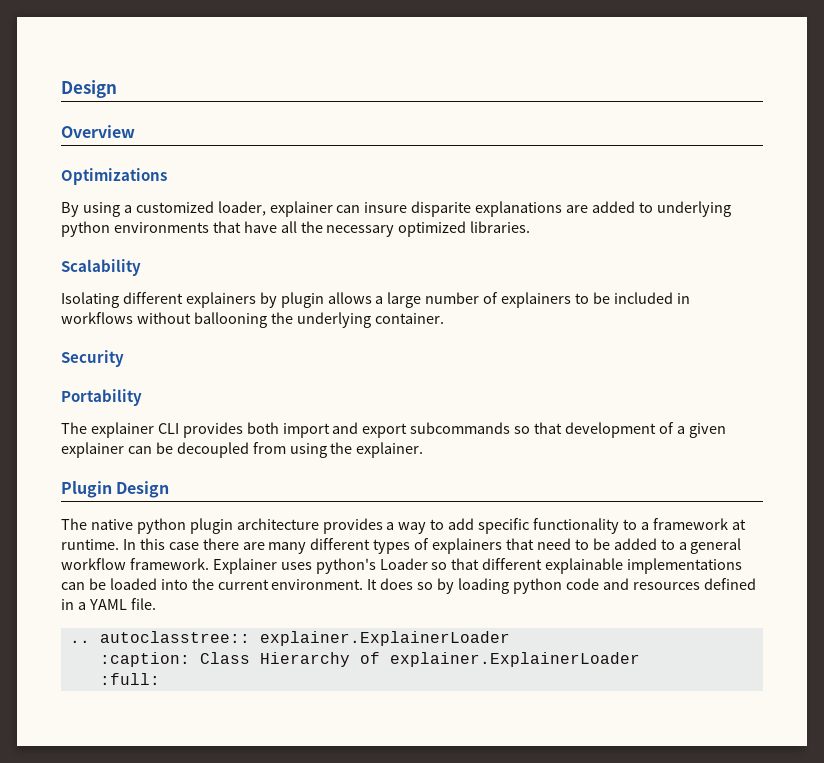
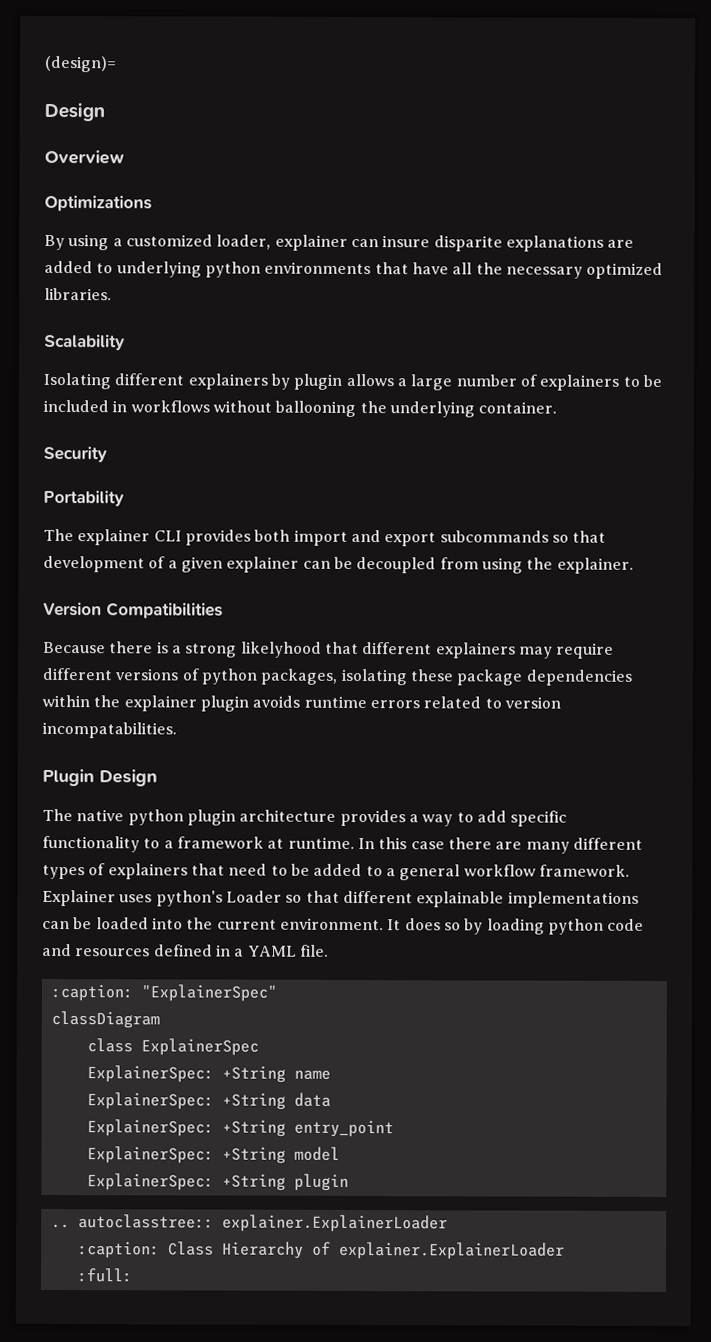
(61, 89) none -> [44,55,117,73] (design)= //
(424, 450) none -> [43,601,223,619] [43,641,615,659] [42,667,633,686] [42,694,561,712] [42,721,177,739] // Version Compatibilities // Because there is a strong likelyhood that different explainers may require different versions of python packages, isolating these package dependencies within the explainer plugin avoids runtime errors related to version incompatabilities.
(156, 604) none -> [50,983,277,1002] [50,1010,160,1029] [86,1038,259,1056] [86,1065,331,1083] [86,1092,331,1110] [86,1119,394,1138] [86,1146,340,1164] [86,1173,349,1191] // :caption: "ExplainerSpec" // classDiagram // class ExplainerSpec // ExplainerSpec: +String name // ExplainerSpec: +String data // ExplainerSpec: +String entry_point // ExplainerSpec: +String model // ExplainerSpec: +String plugin

